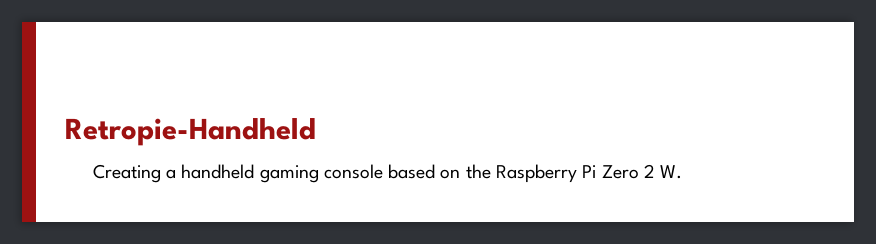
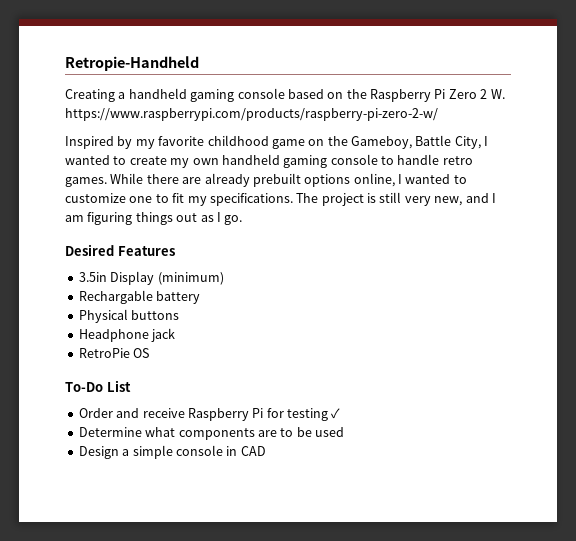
(683, 172) none -> [65,108,438,121] [65,135,489,149] [65,154,473,168] [65,173,467,187] [65,192,496,206] [65,212,243,225] [65,244,175,256] [78,271,224,285] [78,290,201,304] [78,309,180,323] [78,328,176,342] [78,348,150,358] [65,380,131,392] [78,408,341,421] [78,427,344,440] [78,445,266,459] https://www.raspberrypi.com/products/raspberry-pi-zero-2-w/ // Inspired by my favorite childhood game on the Gameboy, Battle City, I wanted to create my own handheld gaming console to handle retro games. While there are already prebuilt options online, I wanted to customize one to fit my specifications. The project is still very new, and I am figuring things out as I go. // Desired Features // 3.5in Display (minimum) // Rechargable battery // Physical buttons // Headphone jack // RetroPie OS // To-Do List // Order and receive Raspberry Pi for testing ✓ // Determine what components are to be used // Design a simple console in CAD

